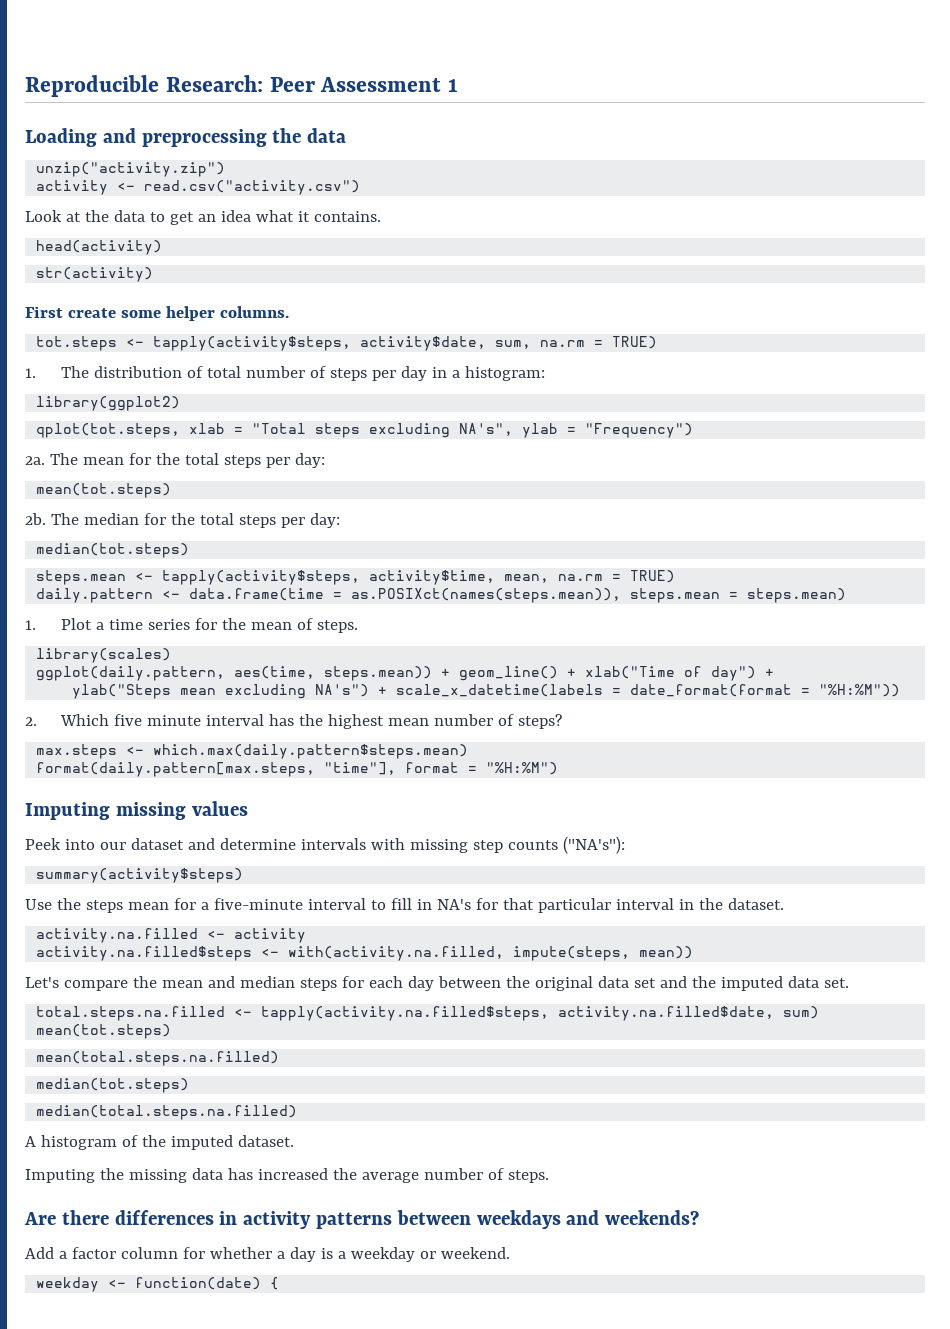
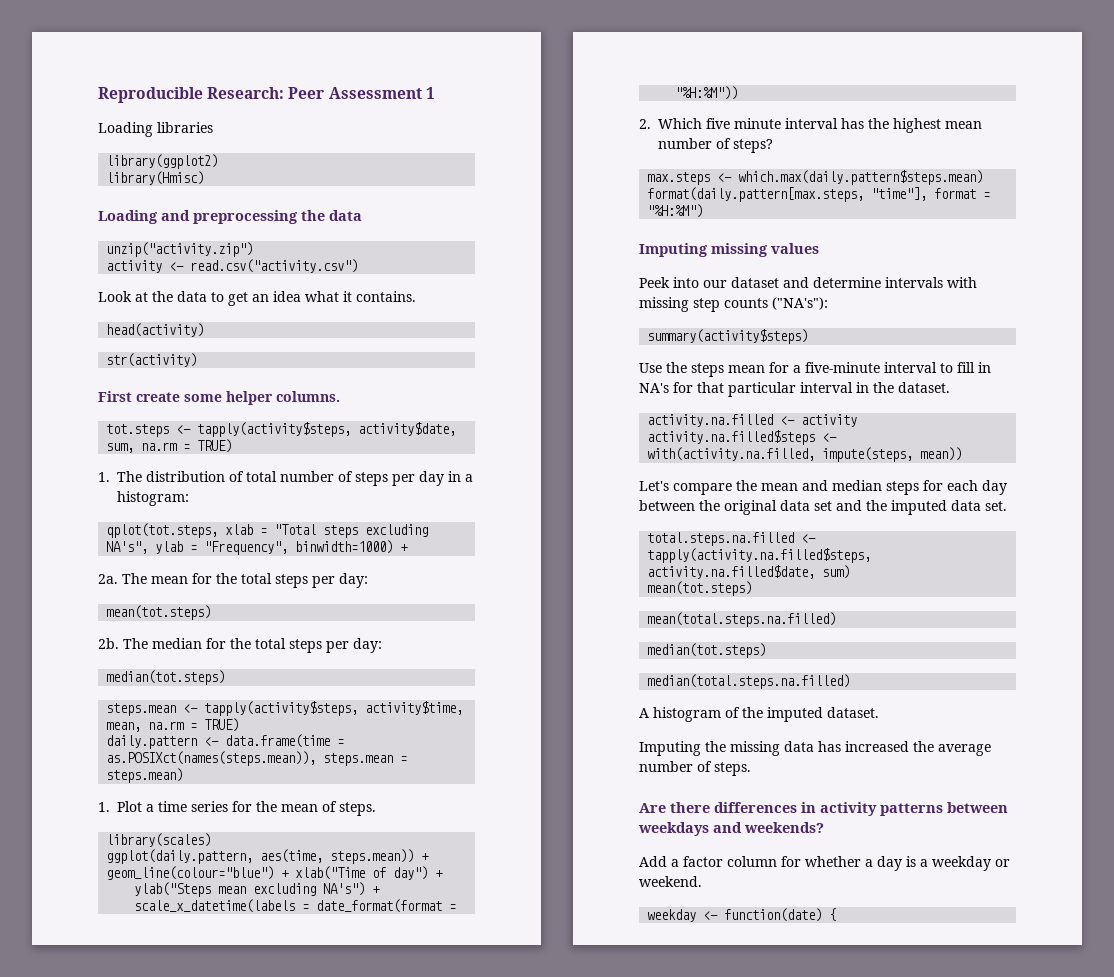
(458, 85) none -> [98,122,213,137] [106,154,219,169] [106,171,205,185] // Loading libraries // library(ggplot2) // library(Hmisc)
[36,396,181,411] // library(ggplot2) -> (189, 498) none
[585,423,694,438] "Frequency") -> [204,540,409,555] "Frequency", binwidth=1000) +
[459,666,559,681] geom_line() -> [106,866,275,880] geom_line(colour="blue")

